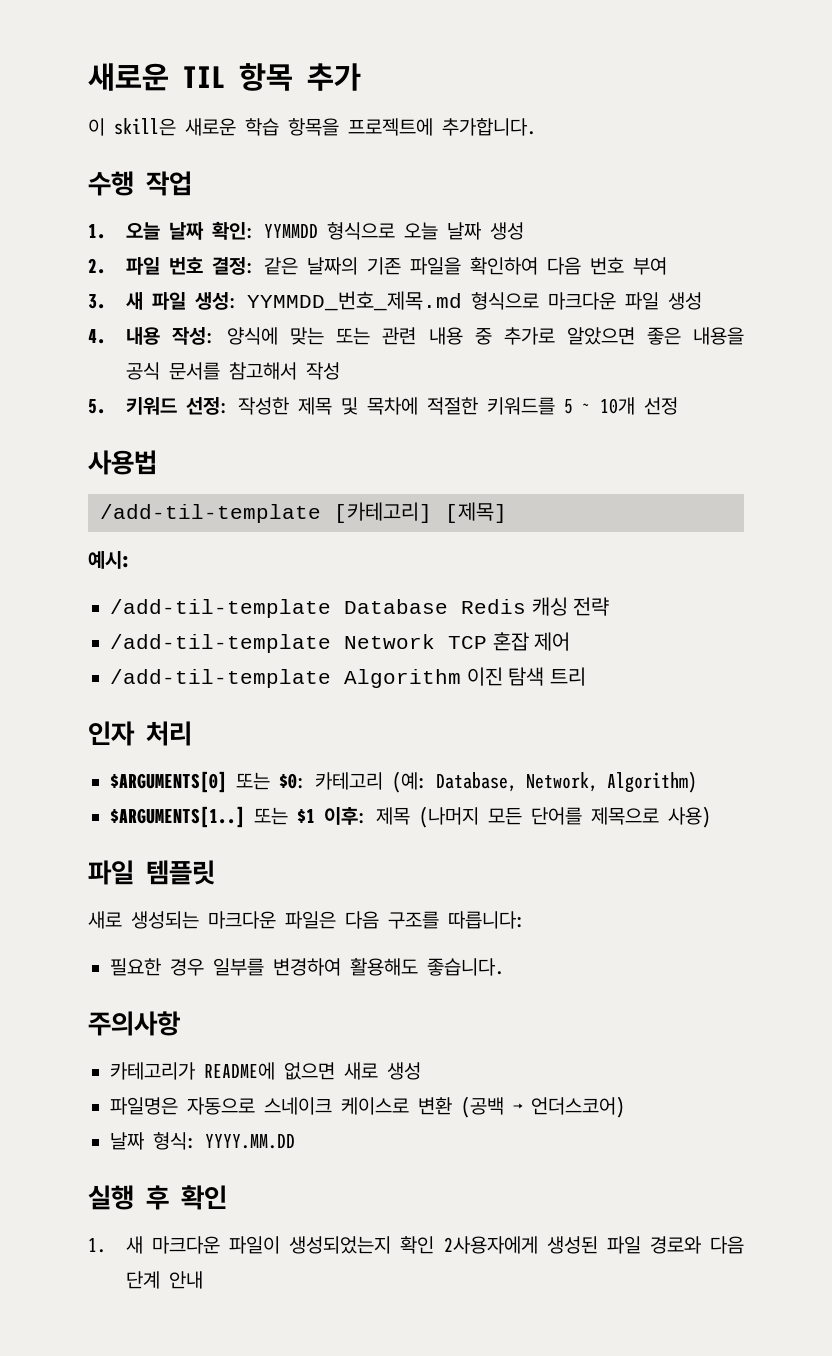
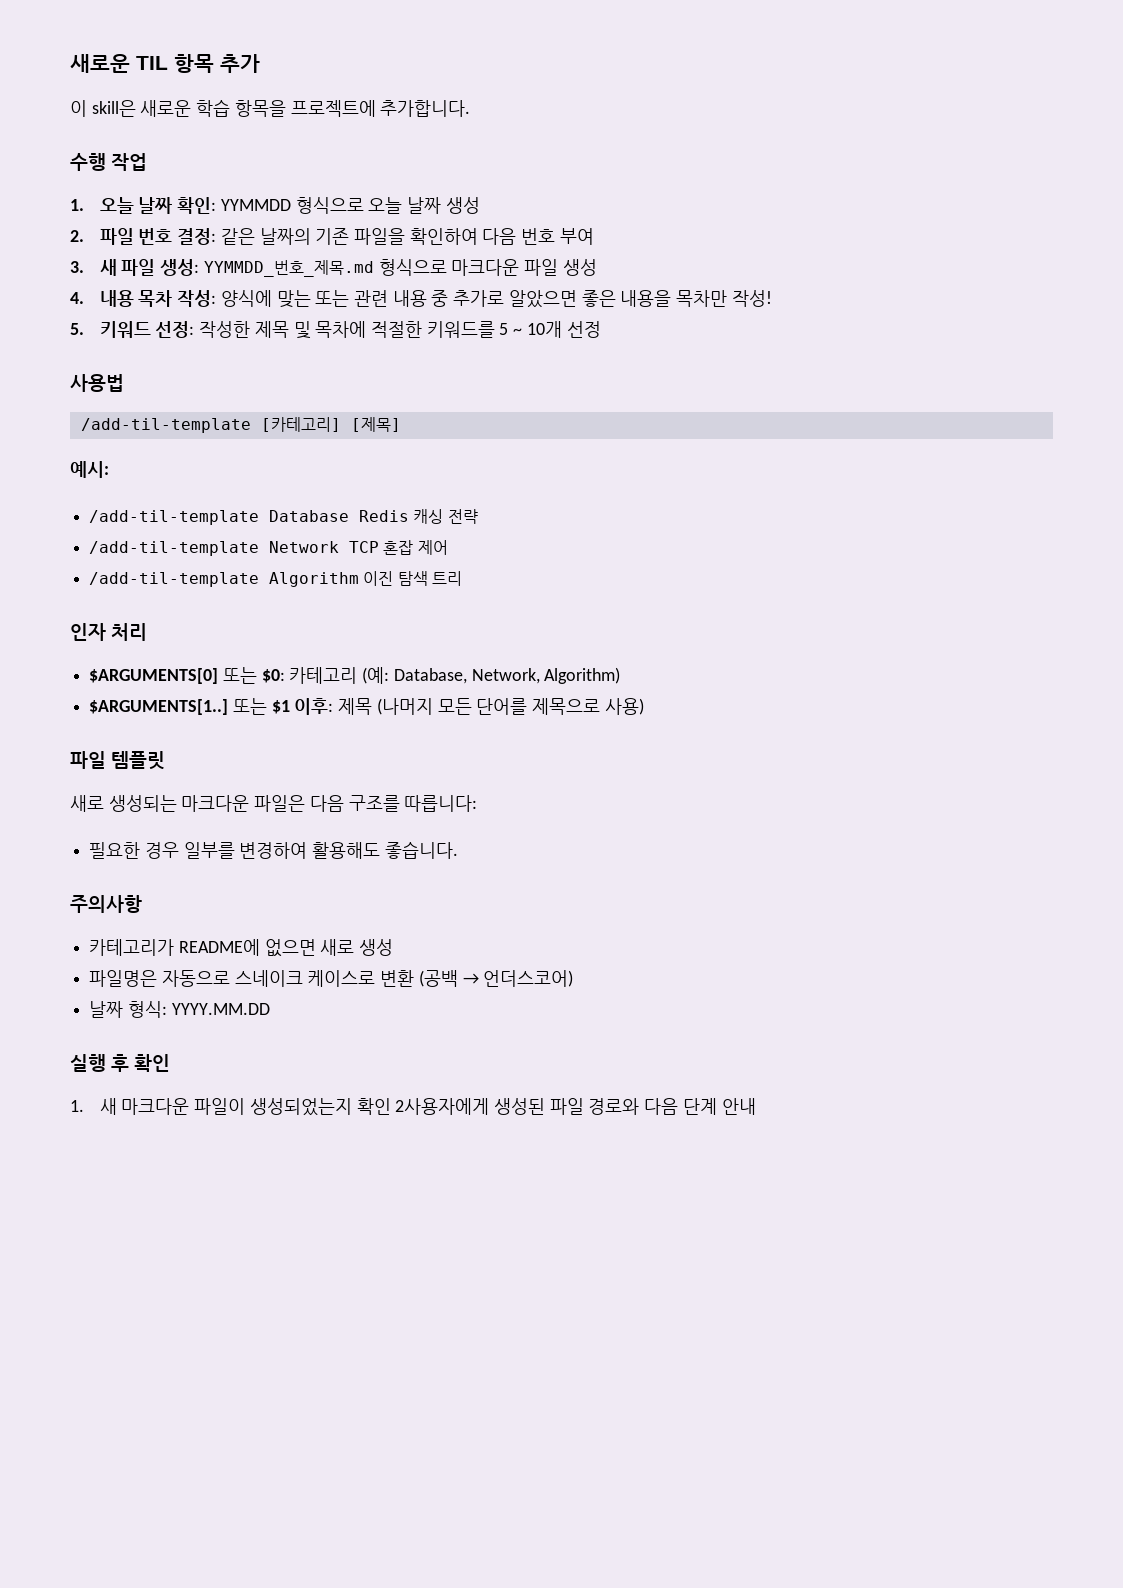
(160, 336) none -> [138,290,173,307] 목차
[125,362,340,380] 공식 문서를 참고해서 작성 -> [676,290,772,307] 목차만 작성!

